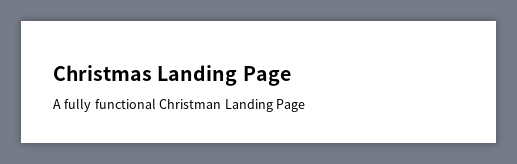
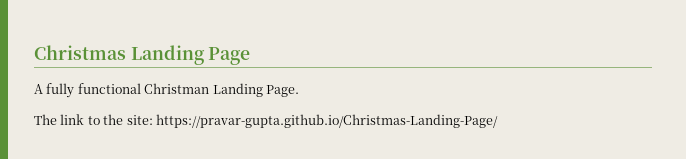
[275,99,305,112] Page -> [265,85,299,97] [34,114,498,128] Page. // The link to the site: https://pravar-gupta.github.io/Christmas-Landing-Page/

